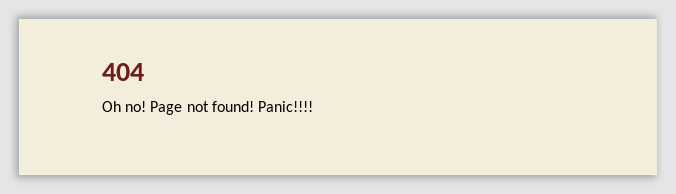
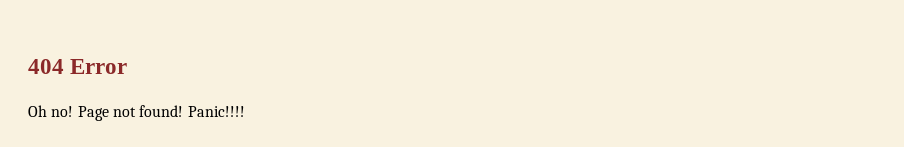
(144, 72) none -> [70,59,128,74] Error

